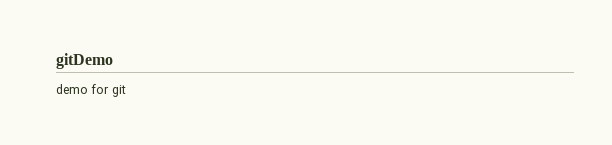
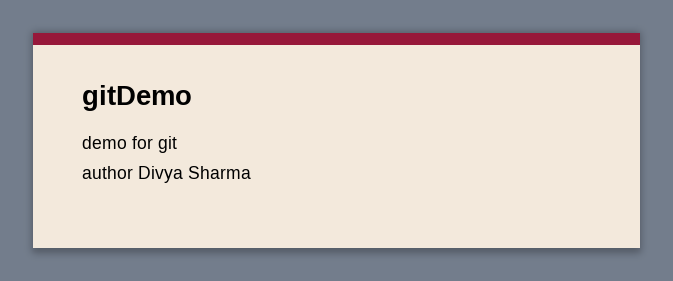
(126, 91) none -> [82,166,251,183] // author Divya Sharma

